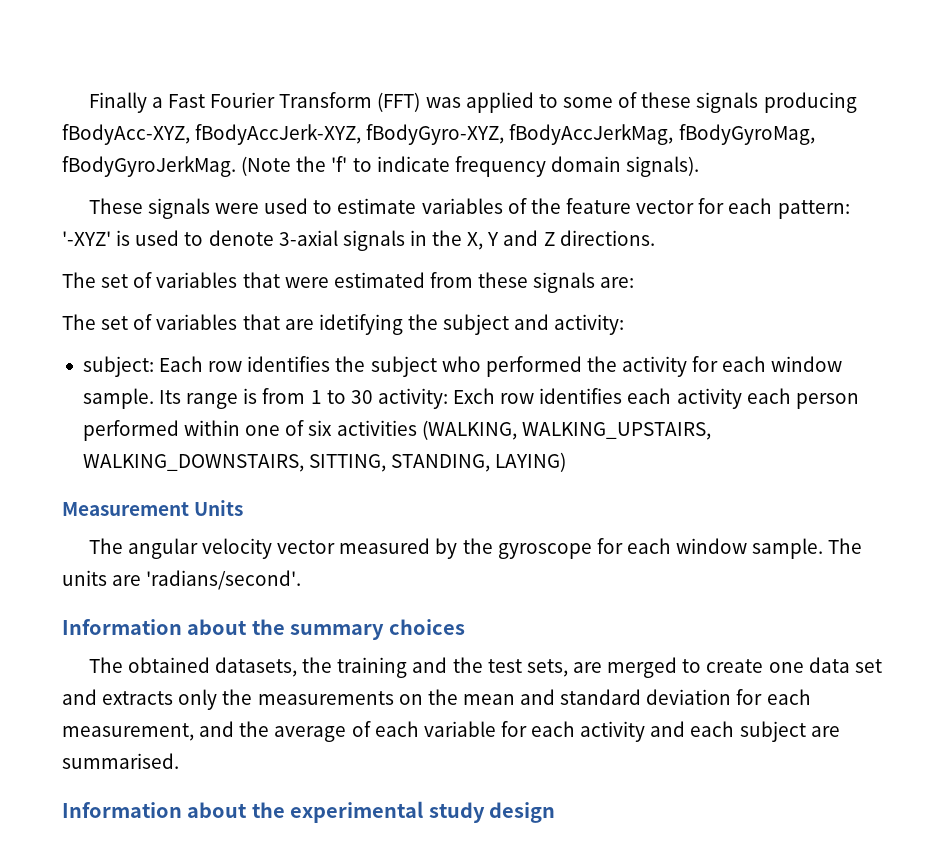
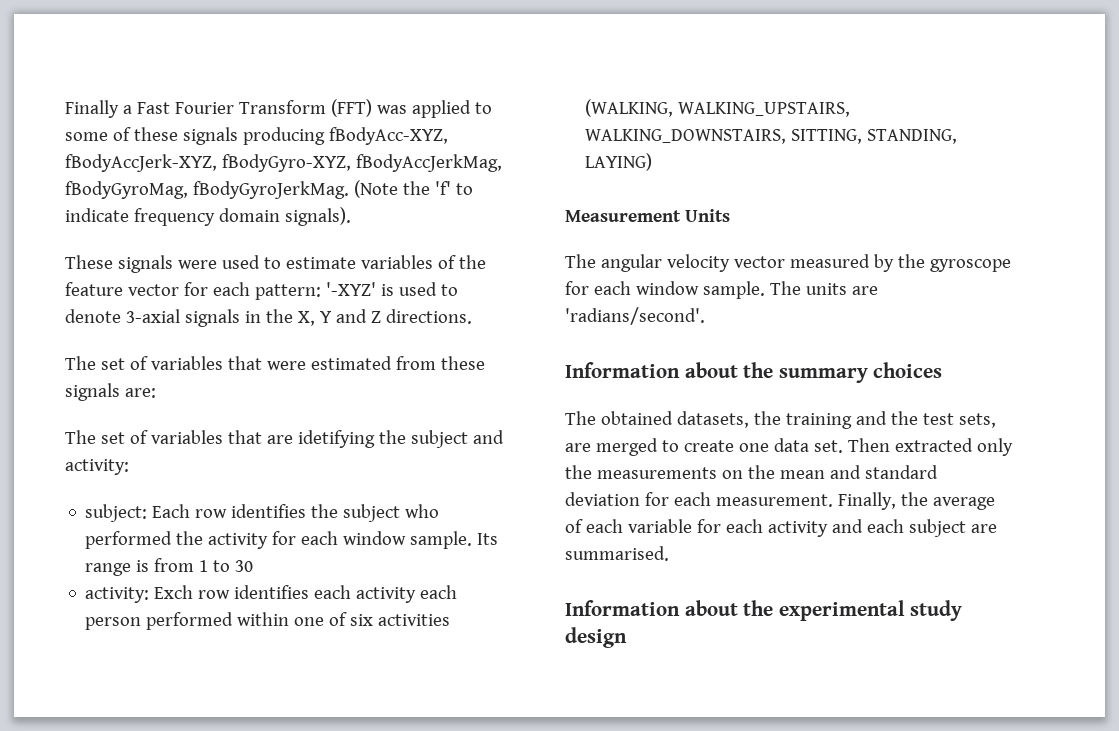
(373, 397) none -> (254, 566) //
[854,659,882,673] [62,689,174,705] set and extracts -> [813,438,973,453] set. Then extracted
[62,721,235,741] measurement, and -> [715,492,896,510] measurement. Finally,

